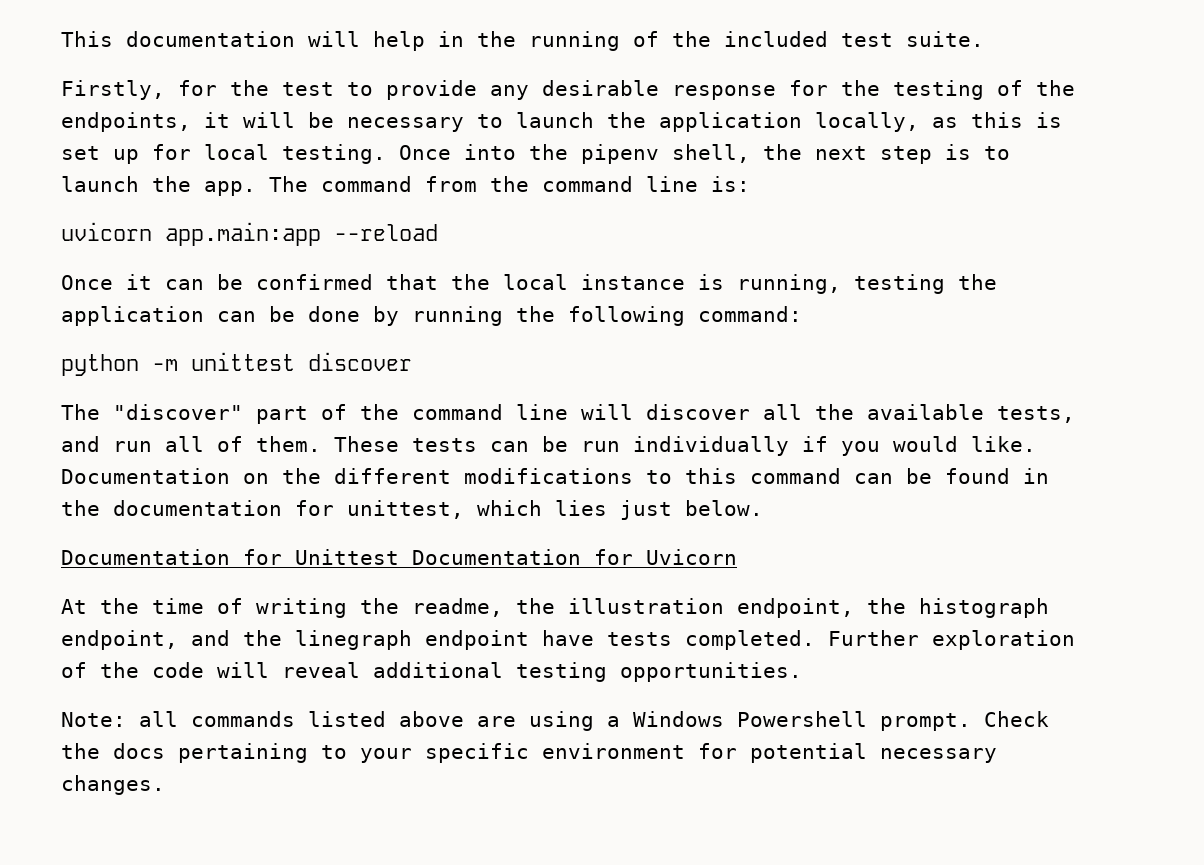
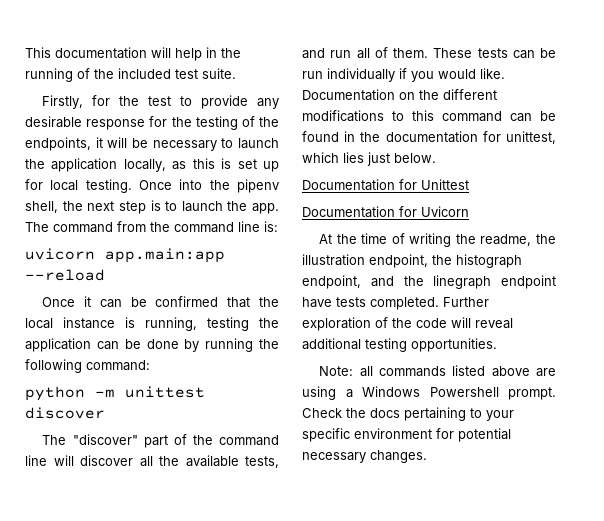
(399, 557) none -> (469, 184) //

